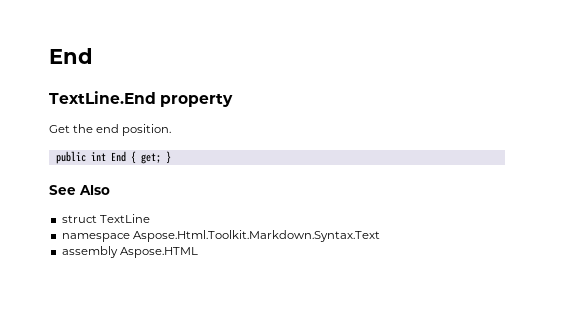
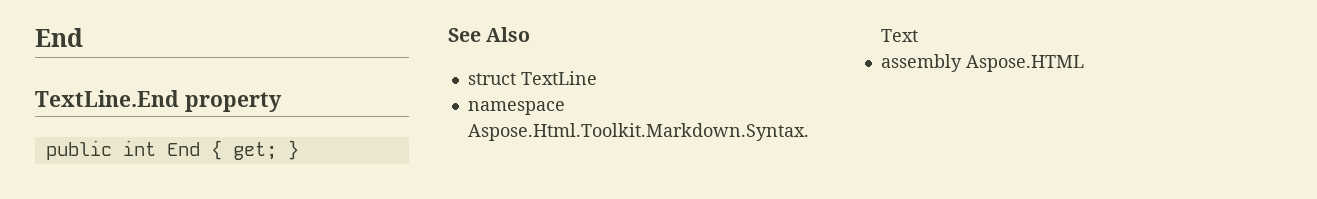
[49,124,172,136] // Get the end position. -> (282, 102) none

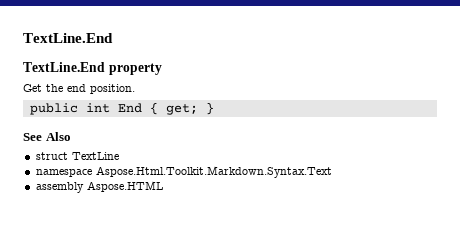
[35,28,83,47] End -> [23,33,113,43] TextLine.End
(282, 102) none -> [23,84,135,94] // Get the end position.

